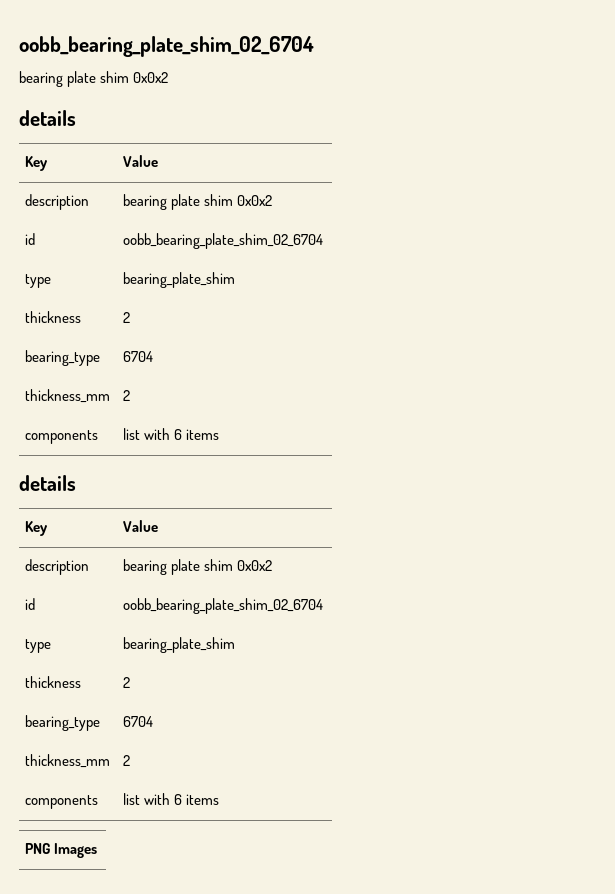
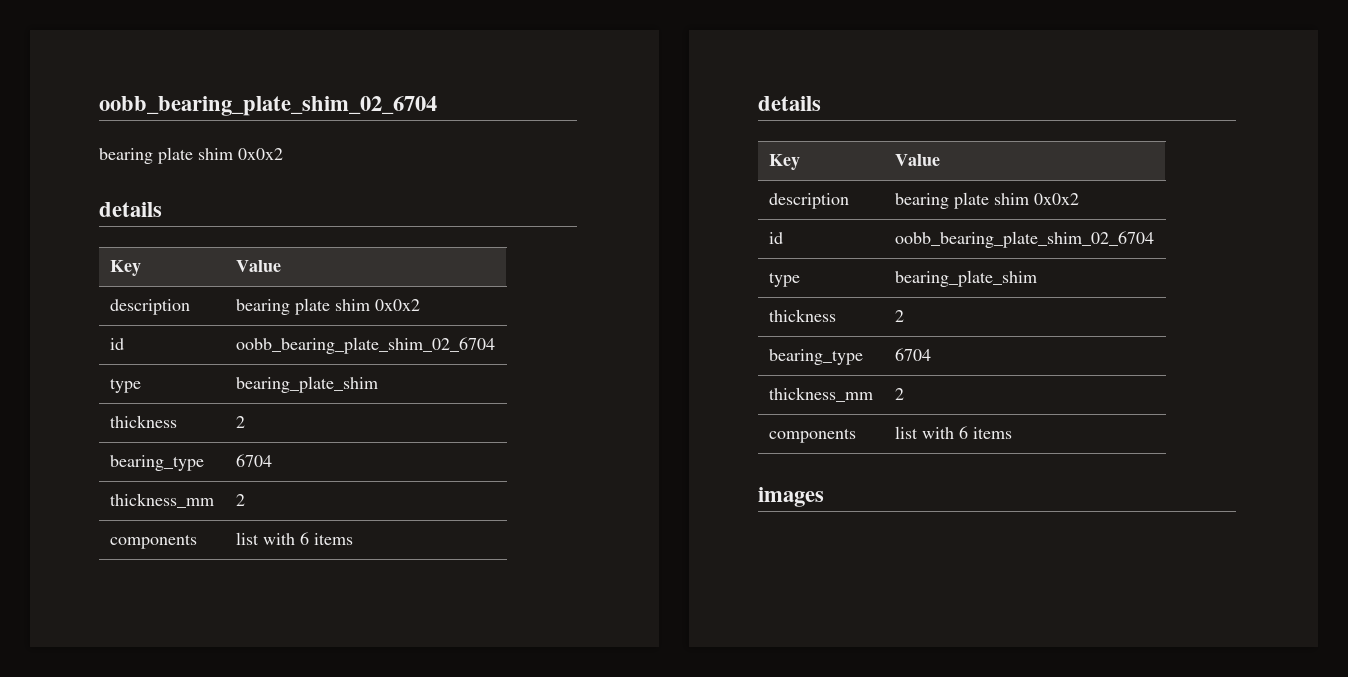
[25,843,98,858] // PNG Images -> [758,487,824,507] // images

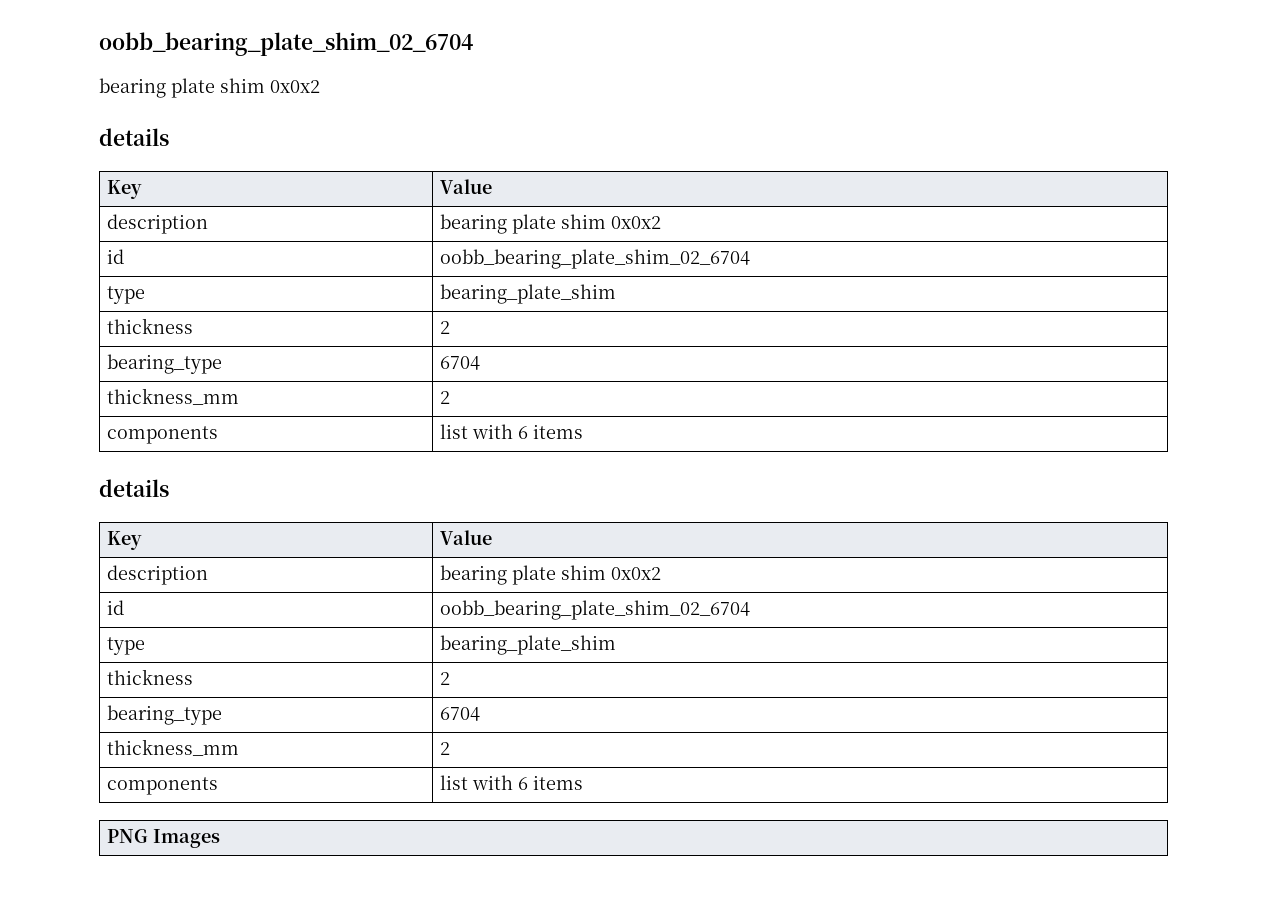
[758,487,824,507] // images -> [106,829,220,848] // PNG Images

